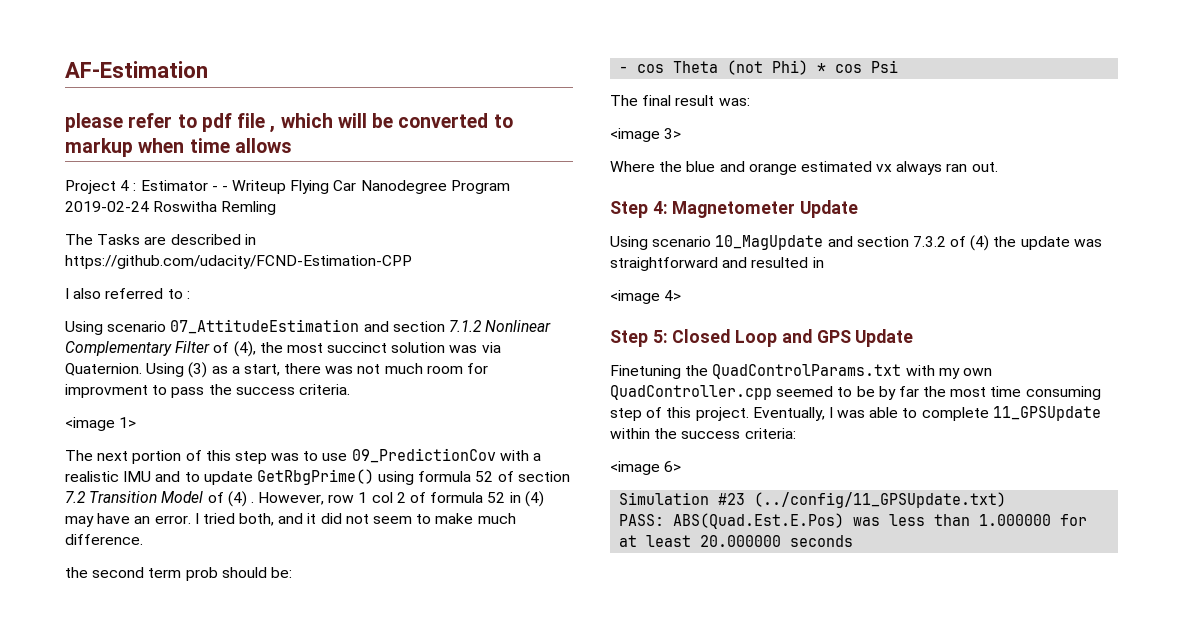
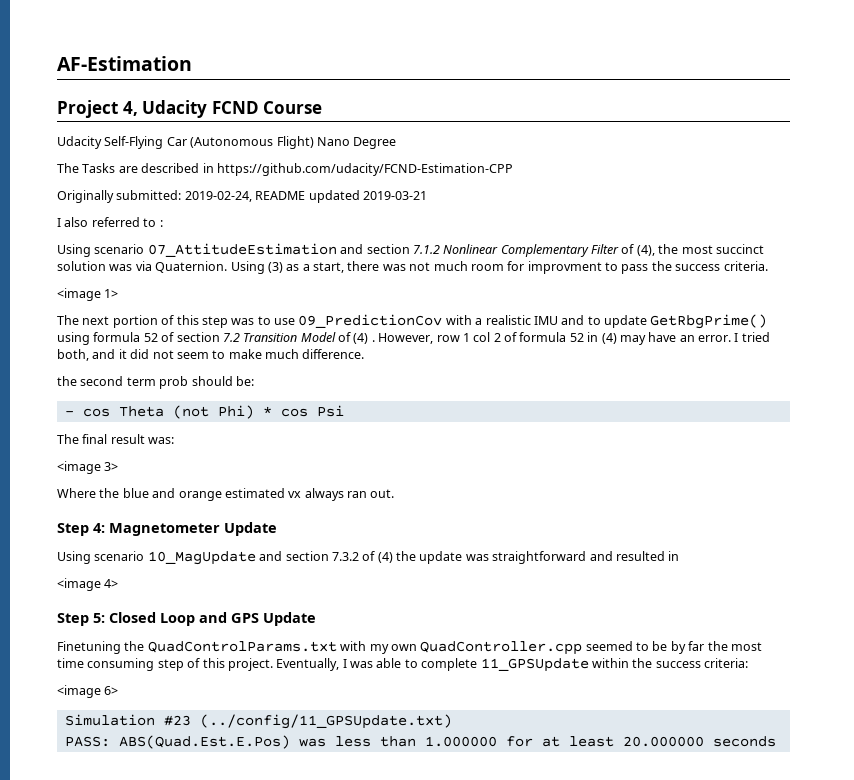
[65,113,513,133] [65,138,292,157] [65,180,510,194] [65,201,277,215] please refer to pdf file , which will be converted to markup when time allows // Project 4 : Estimator - - Writeup Flying Car Nanodegree Program 2019-02-24 Roswitha Remling -> [57,100,323,118] [57,136,397,149] Project 4, Udacity FCND Course // Udacity Self-Flying Car (Autonomous Flight) Nano Degree
(412, 262) none -> [57,190,427,203] // Originally submitted: 2019-02-24, README updated 2019-03-21

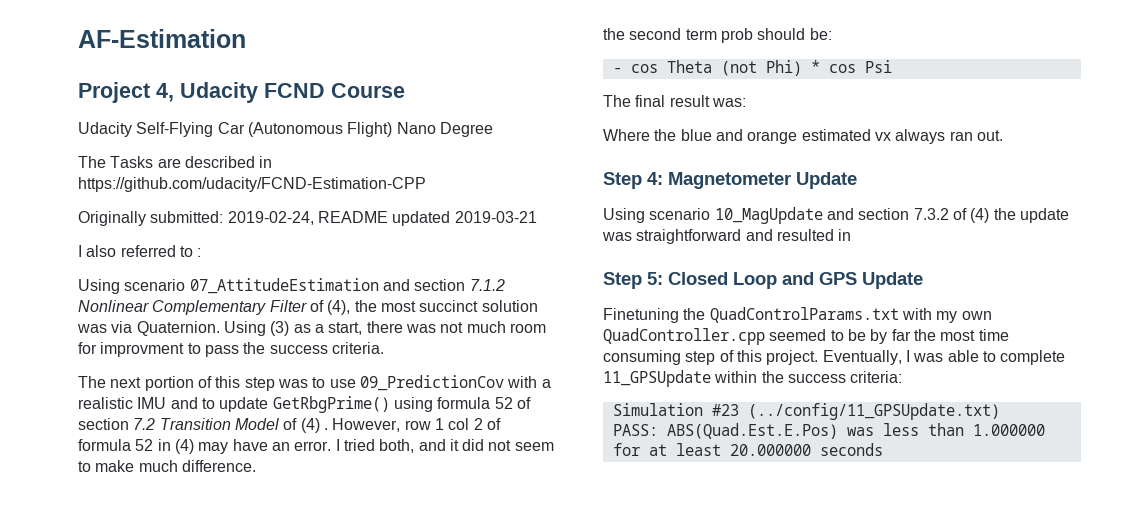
[57,288,119,301] // <image 1> -> (384, 348) none
[57,461,119,474] // <image 3> -> (746, 102) none
[57,578,119,591] // <image 4> -> (852, 235) none
[57,685,119,698] // <image 6> -> (903, 377) none

